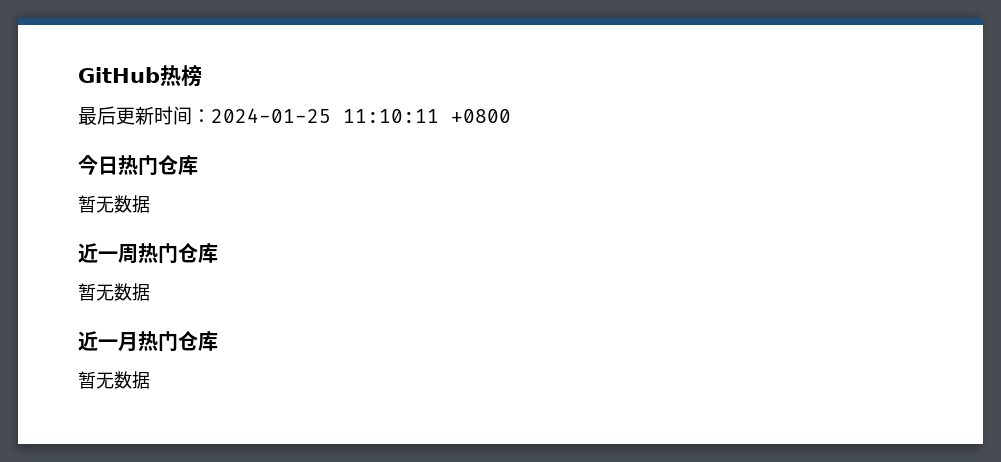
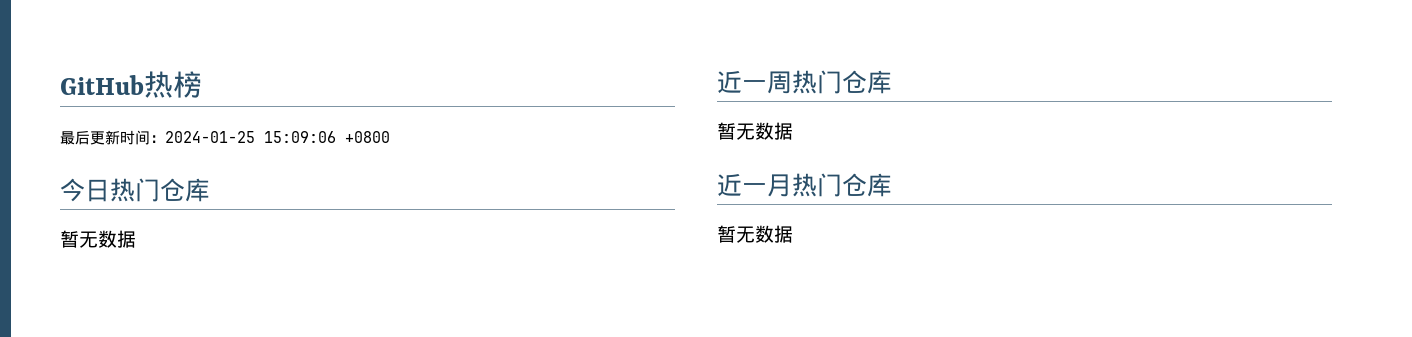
[343,109,439,123] 11:10:11 -> [264,131,336,143] 15:09:06

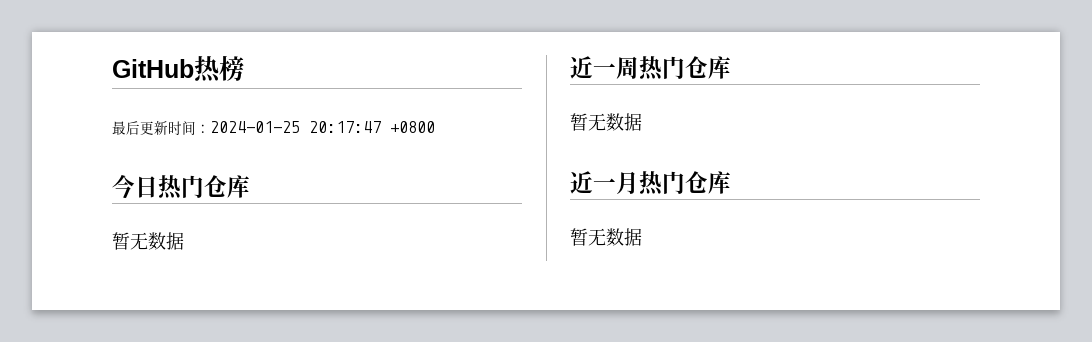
[264,131,336,143] 15:09:06 -> [309,121,381,133] 20:17:47

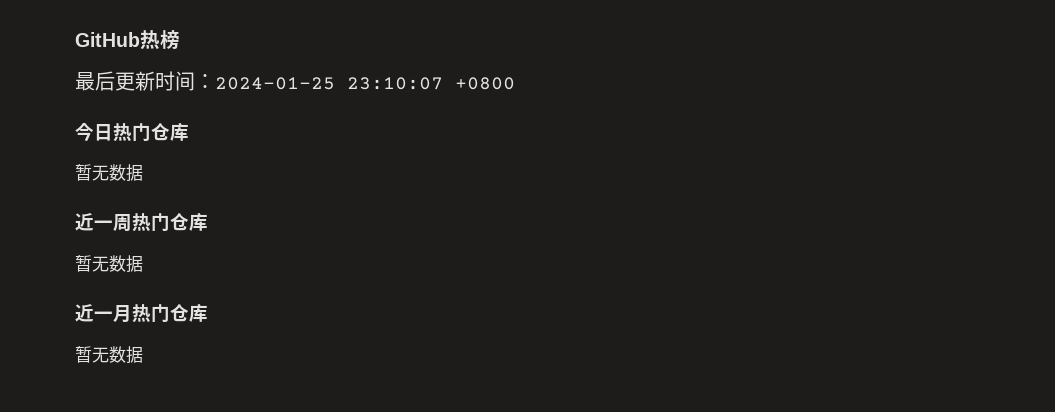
[309,121,381,133] 20:17:47 -> [347,77,443,90] 23:10:07

